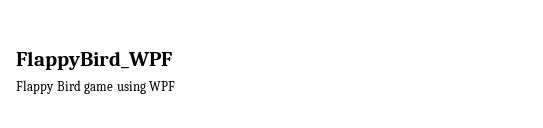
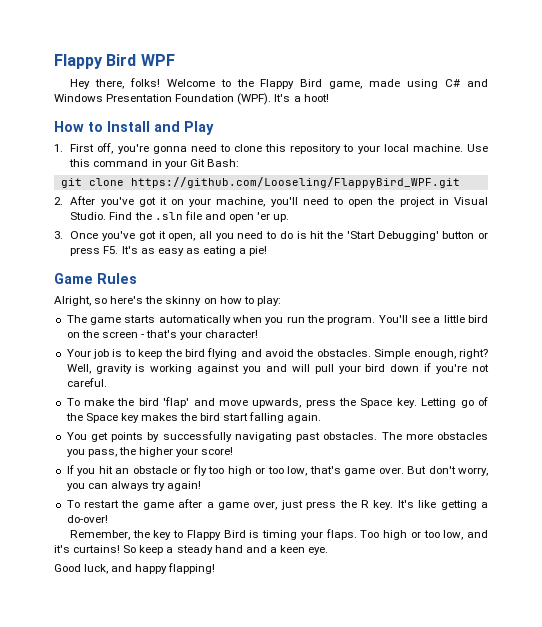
[16,51,172,70] [16,80,176,94] FlappyBird_WPF // Flappy Bird game using WPF -> [54,54,175,69] [69,78,488,89] [54,93,329,105] [54,121,214,135] [54,143,489,154] [69,159,239,169] [60,177,460,188] [54,196,488,207] [70,211,290,222] [54,231,489,241] [70,246,268,256] [54,273,137,284] [54,296,281,306] [66,315,489,325] [66,330,259,340] [66,348,489,359] [66,363,490,374] [66,378,107,387] [66,397,489,408] [65,412,322,423] [66,431,489,442] [66,447,234,457] [66,465,489,476] [66,481,202,491] [66,499,489,510] [66,515,108,523] [69,529,488,540] [54,545,329,555] [54,563,216,574] Flappy Bird WPF // Hey there, folks! Welcome to the Flappy Bird game, made using C# and Windows Presentation Foundation (WPF). It's a hoot! // How to Install and Play // 1. First off, you're gonna need to clone this repository to your local machine. Use this command in your Git Bash: // git clone https://github.com/Looseling/FlappyBird_WPF.git // 2. After you've got it on your machine, you'll need to open the project in Visual Studio. Find the .sln file and open 'er up. // 3. Once you've got it open, all you need to do is hit the 'Start Debugging' button or press F5. It's as easy as eating a pie! // Game Rules // Alright, so here's the skinny on how to play: // The game starts automatically when you run the program. You'll see a little bird on the screen - that's your character! // Your job is to keep the bird flying and avoid the obstacles. Simple enough, right? Well, gravity is working against you and will pull your bird down if you're not careful. // To make the bird 'flap' and move upwards, press the Space key. Letting go of the Space key makes the bird start falling again. // You get points by successfully navigating past obstacles. The more obstacles you pass, the higher your score! // If you hit an obstacle or fly too high or too low, that's game over. But don't worry, you can always try again! // To restart the game after a game over, just press the R key. It's like getting a do-over! // Remember, the key to Flappy Bird is timing your flaps. Too high or too low, and it's curtains! So keep a steady hand and a keen eye. // Good luck, and happy flapping!

